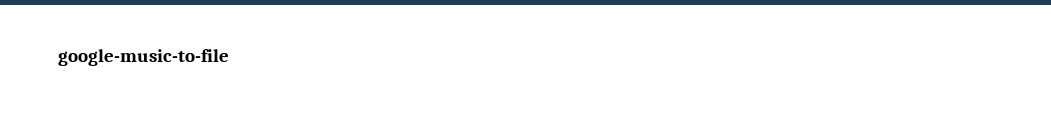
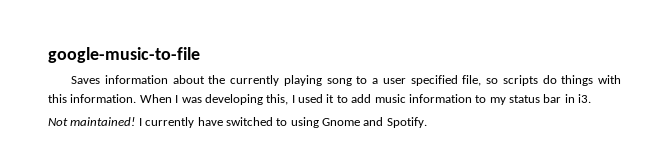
(229, 57) none -> [71,75,621,86] [48,94,592,105] [48,117,427,128] // Saves information about the currently playing song to a user specified file, so scripts do things with this information. When I was developing this, I used it to add music information to my status bar in i3. // Not maintained! I currently have switched to using Gnome and Spotify.

